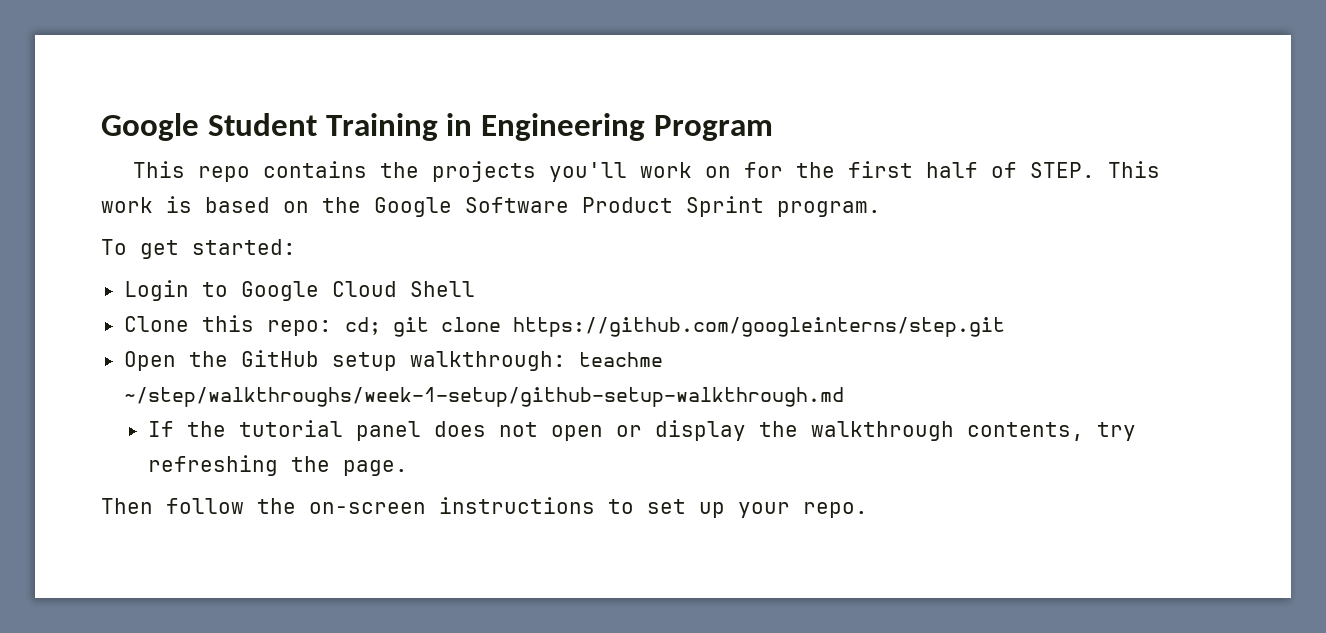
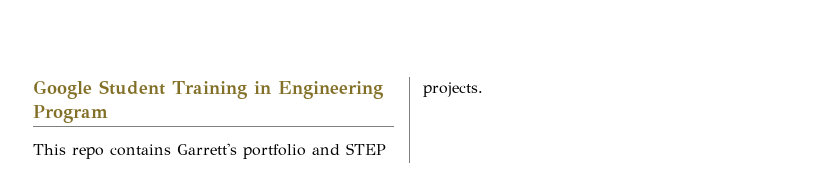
[380,161,1161,182] [101,196,881,217] [101,239,296,259] [123,280,475,301] [123,315,1005,337] [123,350,663,371] [123,387,844,407] [147,420,1136,441] [147,455,408,476] [101,497,868,518] the projects you'll work on for the first half of STEP. This work is based on the Google Software Product Sprint program. // To get started: // Login to Google Cloud Shell // Clone this repo: cd; git clone https://github.com/googleinterns/step.git // Open the GitHub setup walkthrough: teachme ~/step/walkthroughs/week-1-setup/github-setup-walkthrough.md // If the tutorial panel does not open or display the walkthrough contents, try refreshing the page. // Then follow the on-screen instructions to set up your repo. -> [177,143,386,159] [423,82,483,97] Garrett's portfolio and STEP projects.

